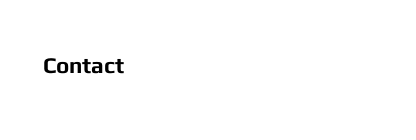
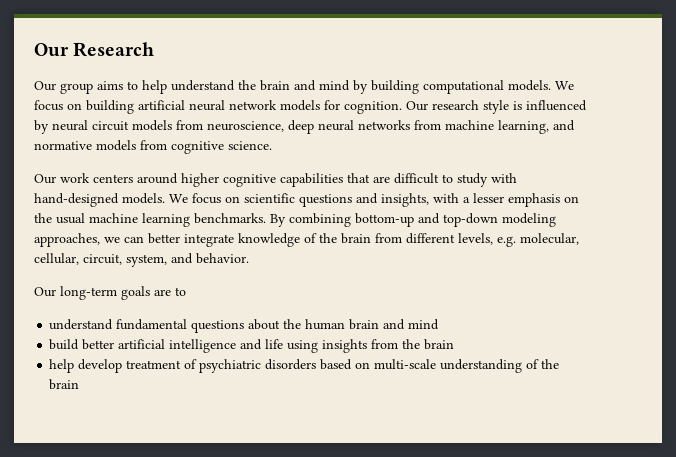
[43,58,124,74] Contact -> [34,42,155,57] [34,80,574,94] [34,100,587,114] [34,120,575,134] [34,140,272,154] [34,173,517,187] [34,193,579,207] [34,213,556,227] [34,233,579,247] [34,253,249,267] [34,286,186,300] [49,319,440,333] [49,339,455,353] [49,359,560,373] [49,379,80,390] Our Research // Our group aims to help understand the brain and mind by building computational models. We focus on building artificial neural network models for cognition. Our research style is influenced by neural circuit models from neuroscience, deep neural networks from machine learning, and normative models from cognitive science. // Our work centers around higher cognitive capabilities that are difficult to study with hand-designed models. We focus on scientific questions and insights, with a lesser emphasis on the usual machine learning benchmarks. By combining bottom-up and top-down modeling approaches, we can better integrate knowledge of the brain from different levels, e.g. molecular, cellular, circuit, system, and behavior. // Our long-term goals are to // understand fundamental questions about the human brain and mind // build better artificial intelligence and life using insights from the brain // help develop treatment of psychiatric disorders based on multi-scale understanding of the brain

